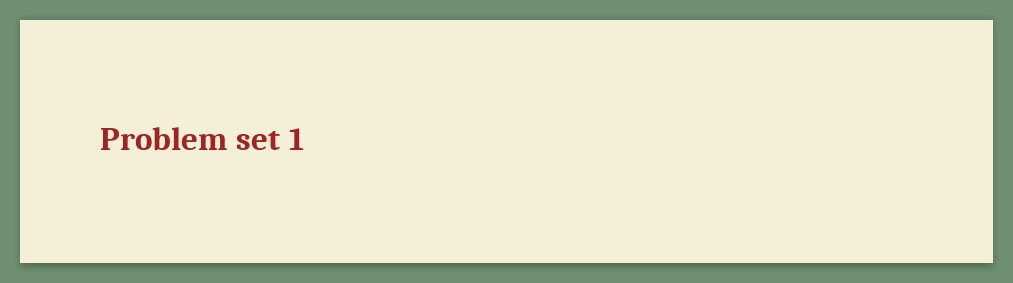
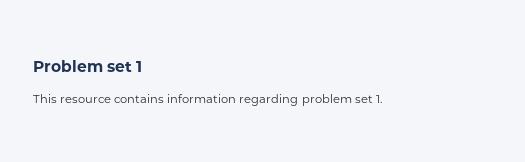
(304, 139) none -> [33,94,382,106] // This resource contains information regarding problem set 1.

